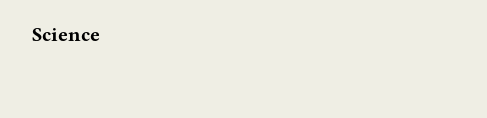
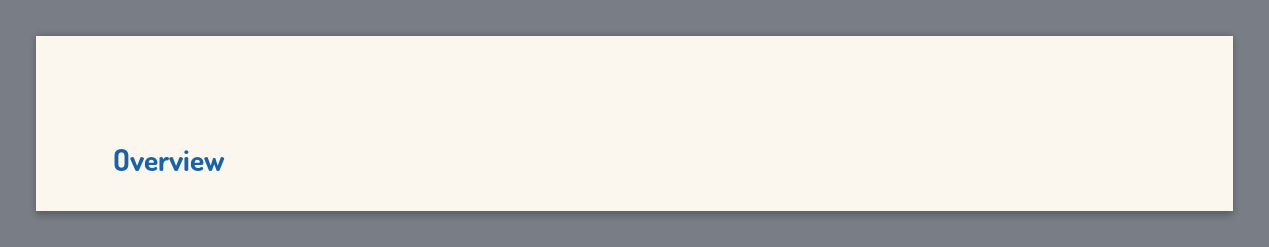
[32,28,100,41] Science -> [113,149,225,171] Overview

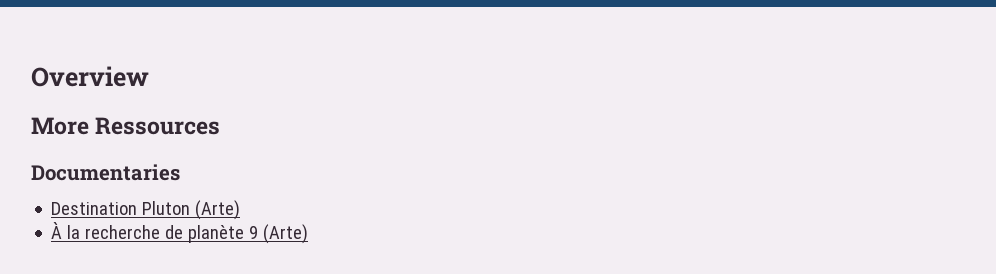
(225, 160) none -> [31,117,221,135] [31,164,180,181] [51,200,241,220] [51,222,309,244] // More Ressources // Documentaries // Destination Pluton (Arte) // À la recherche de planète 9 (Arte)

